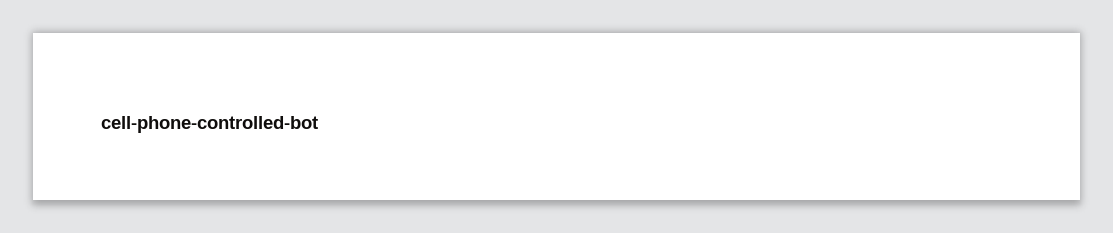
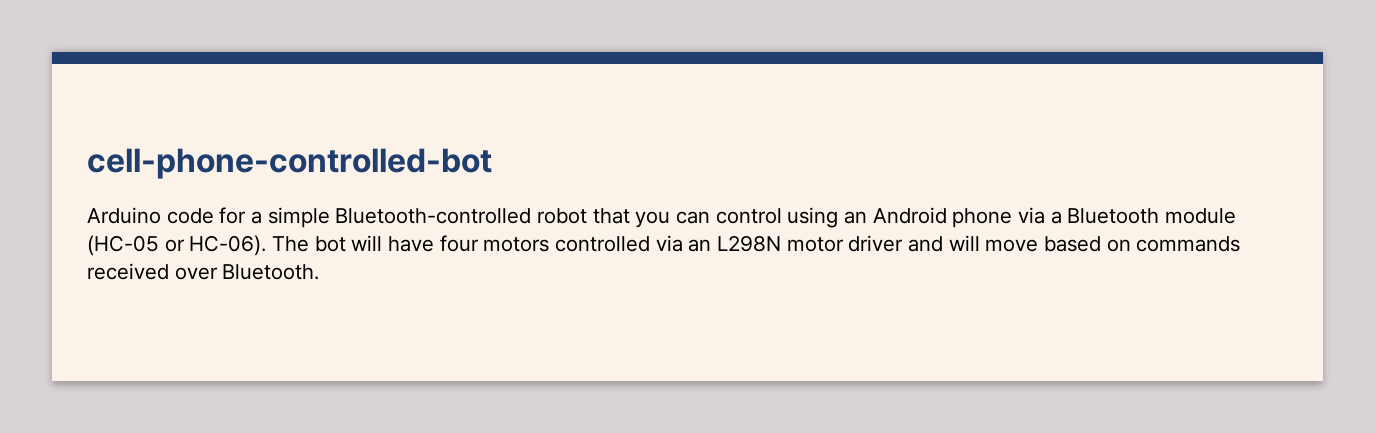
(318, 124) none -> [87,207,1237,228] [87,235,1241,256] [87,263,320,280] // Arduino code for a simple Bluetooth-controlled robot that you can control using an Android phone via a Bluetooth module (HC-05 or HC-06). The bot will have four motors controlled via an L298N motor driver and will move based on commands received over Bluetooth.

